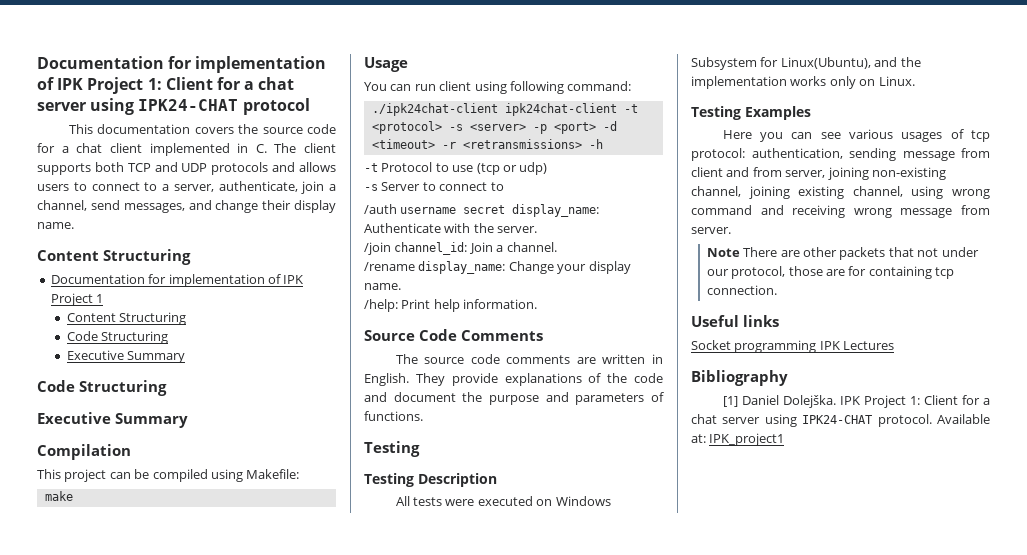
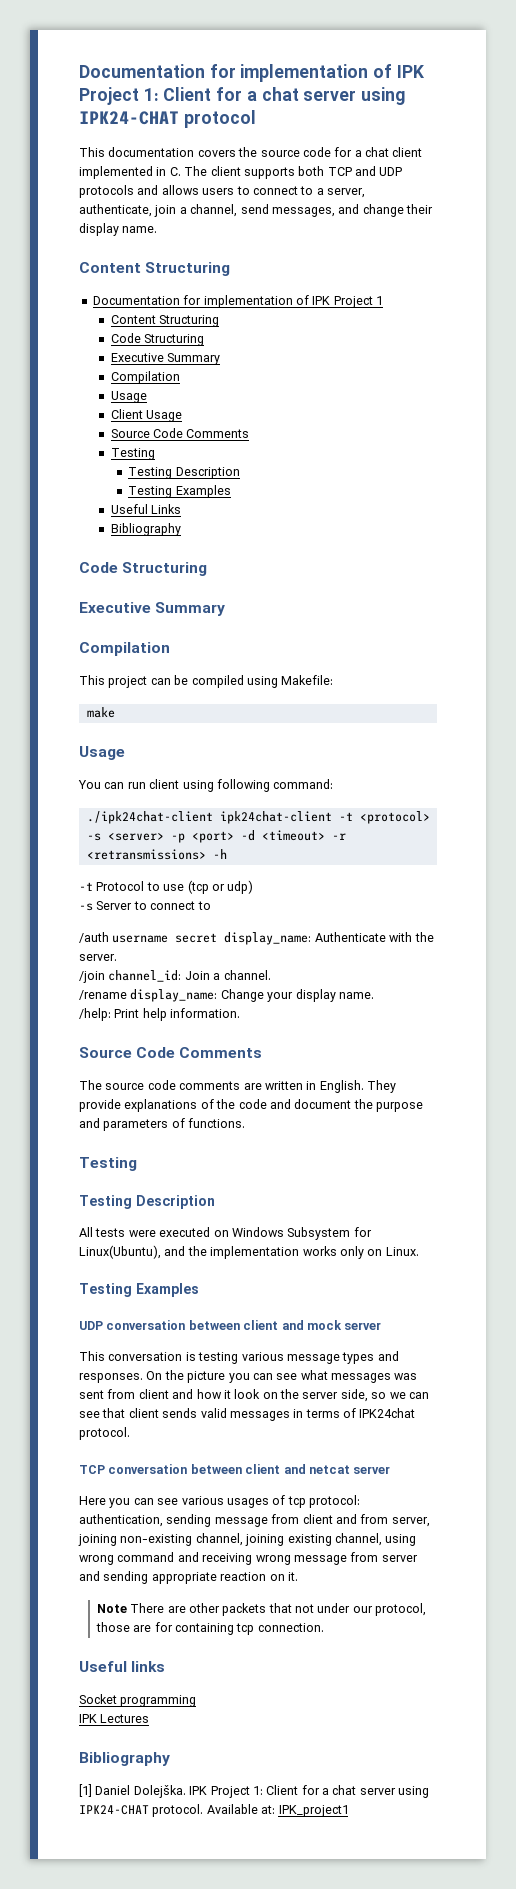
(186, 357) none -> [110,371,180,384] [110,391,147,403] [110,409,182,422] [110,428,250,438] [110,448,155,460] [128,467,240,479] [128,485,231,498] [110,504,181,514] [110,523,181,536] // Compilation // Usage // Client Usage // Source Code Comments // Testing // Testing Description // Testing Examples // Useful Links // Bibliography
(811, 113) none -> [79,1320,382,1330] [79,1351,399,1364] [79,1370,418,1383] [79,1389,429,1402] [79,1408,416,1421] [79,1427,130,1440] [79,1464,391,1474] // UDP conversation between client and mock server // This conversation is testing various message types and responses. On the picture you can see what messages was sent from client and how it look on the server side, so we can see that client sends valid messages in terms of IPK24chat protocol. // TCP conversation between client and netcat server
[691,227,731,234] server. -> [381,1555,418,1562] [79,1571,298,1584] server and sending appropriate reaction on it.
(817, 346) none -> (197, 1701) //

